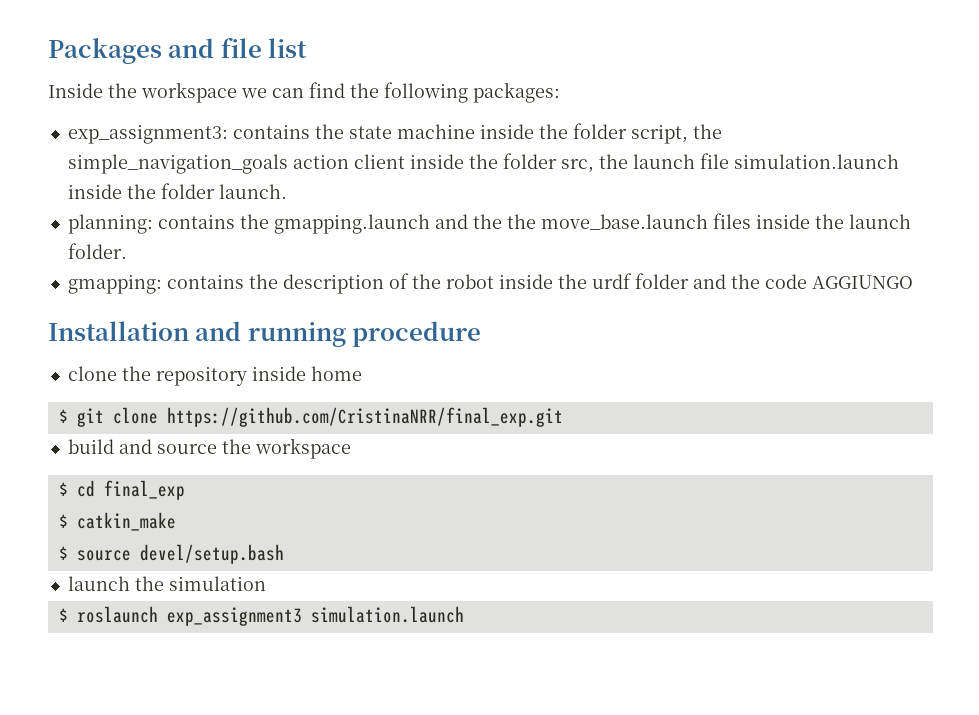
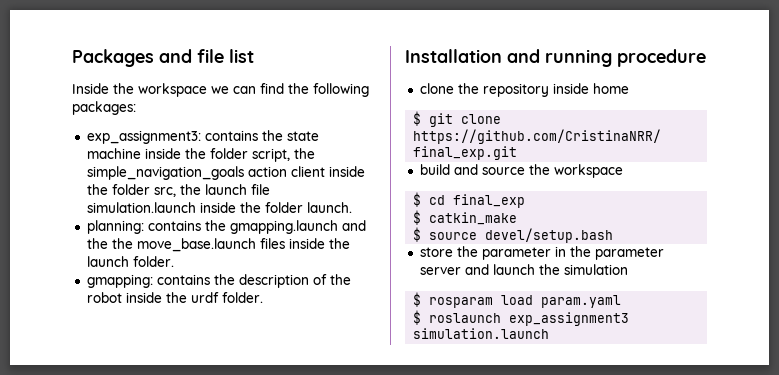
[634,273,913,289] folder and the code AGGIUNGO -> [221,292,263,303] folder.
(284, 554) none -> [419,246,664,260] [419,264,489,275] store the parameter in the parameter server and
(266, 583) none -> [413,292,622,308] // $ rosparam load param.yaml

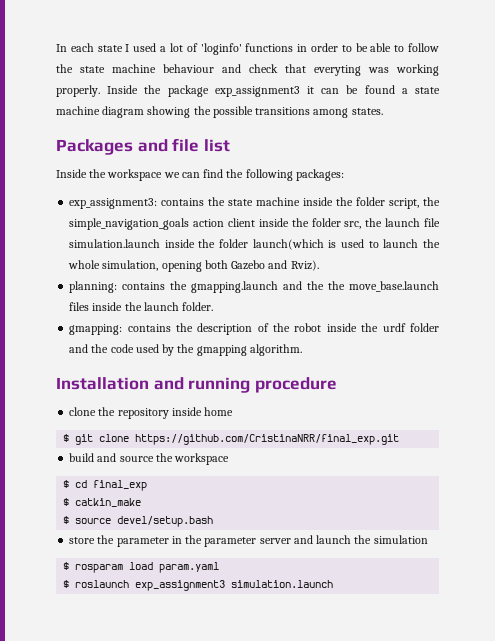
(72, 58) none -> [56,43,439,55] [56,64,439,76] [56,85,440,97] [56,106,383,118] In each state I used a lot of 'loginfo' functions in order to be able to follow the state machine behaviour and check that everyting was working properly. Inside the package exp_assignment3 it can be found a state machine diagram showing the possible transitions among states. //
[306,202,352,213] launch. -> [252,239,440,250] [68,260,319,272] launch(which is used to launch the whole simulation, opening both Gazebo and Rviz).
[221,292,263,303] folder. -> [409,323,439,332] [69,344,302,356] folder and the code used by the gmapping algorithm.

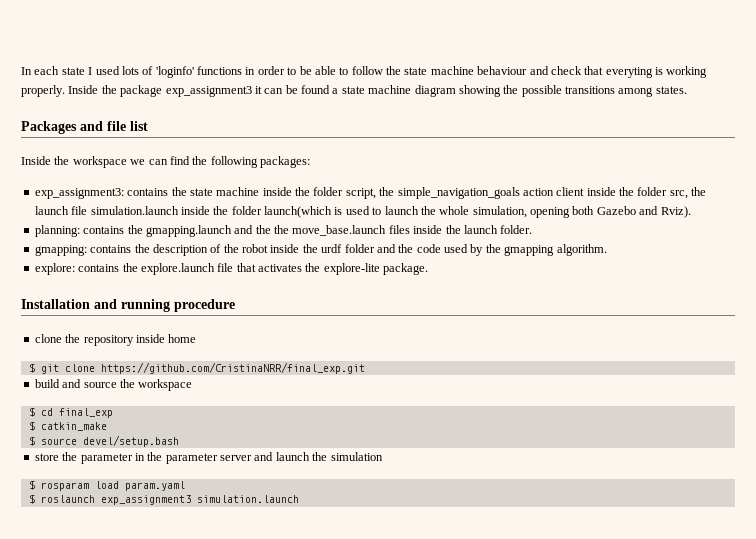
[160,43,183,52] a lot -> [121,66,139,75] lots
[368,67,389,73] was -> [655,67,663,75] is
(302, 350) none -> [34,263,429,275] // explore: contains the explore.launch file that activates the explore-lite package.

